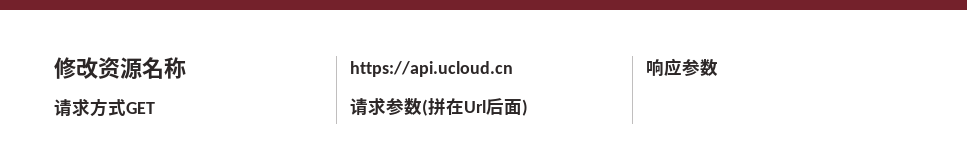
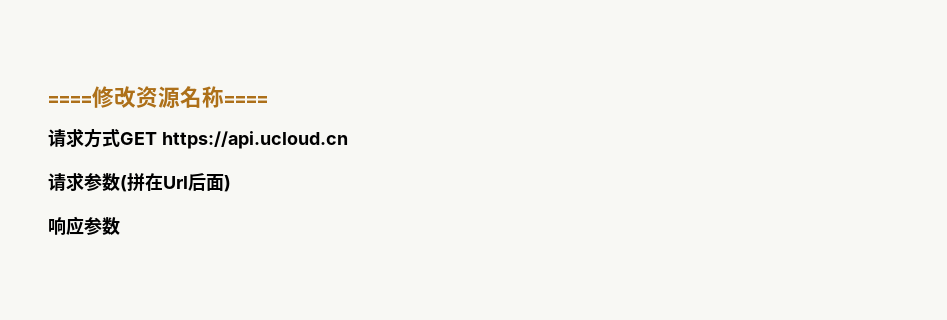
(54, 68) none -> [48,96,92,105] ====
(186, 68) none -> [224,96,268,105] ====

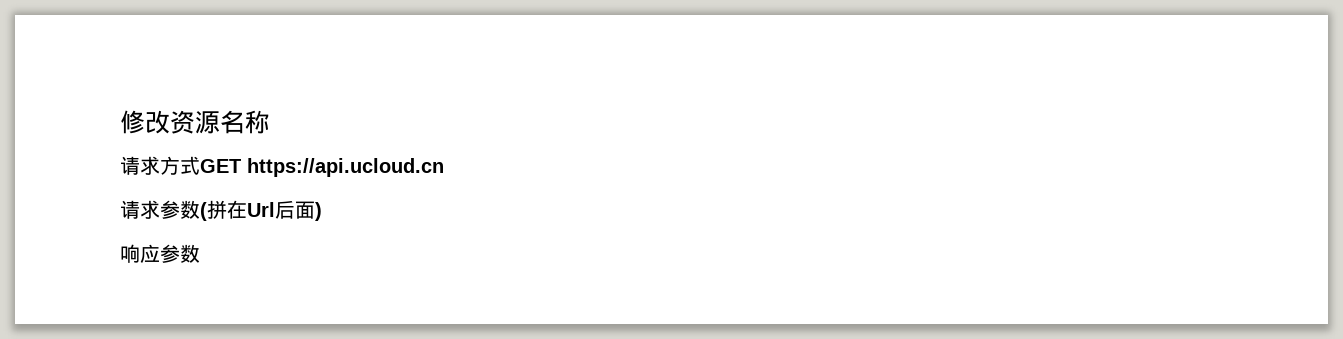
[48,96,92,105] ==== -> (120, 122) none
[224,96,268,105] ==== -> (270, 122) none

